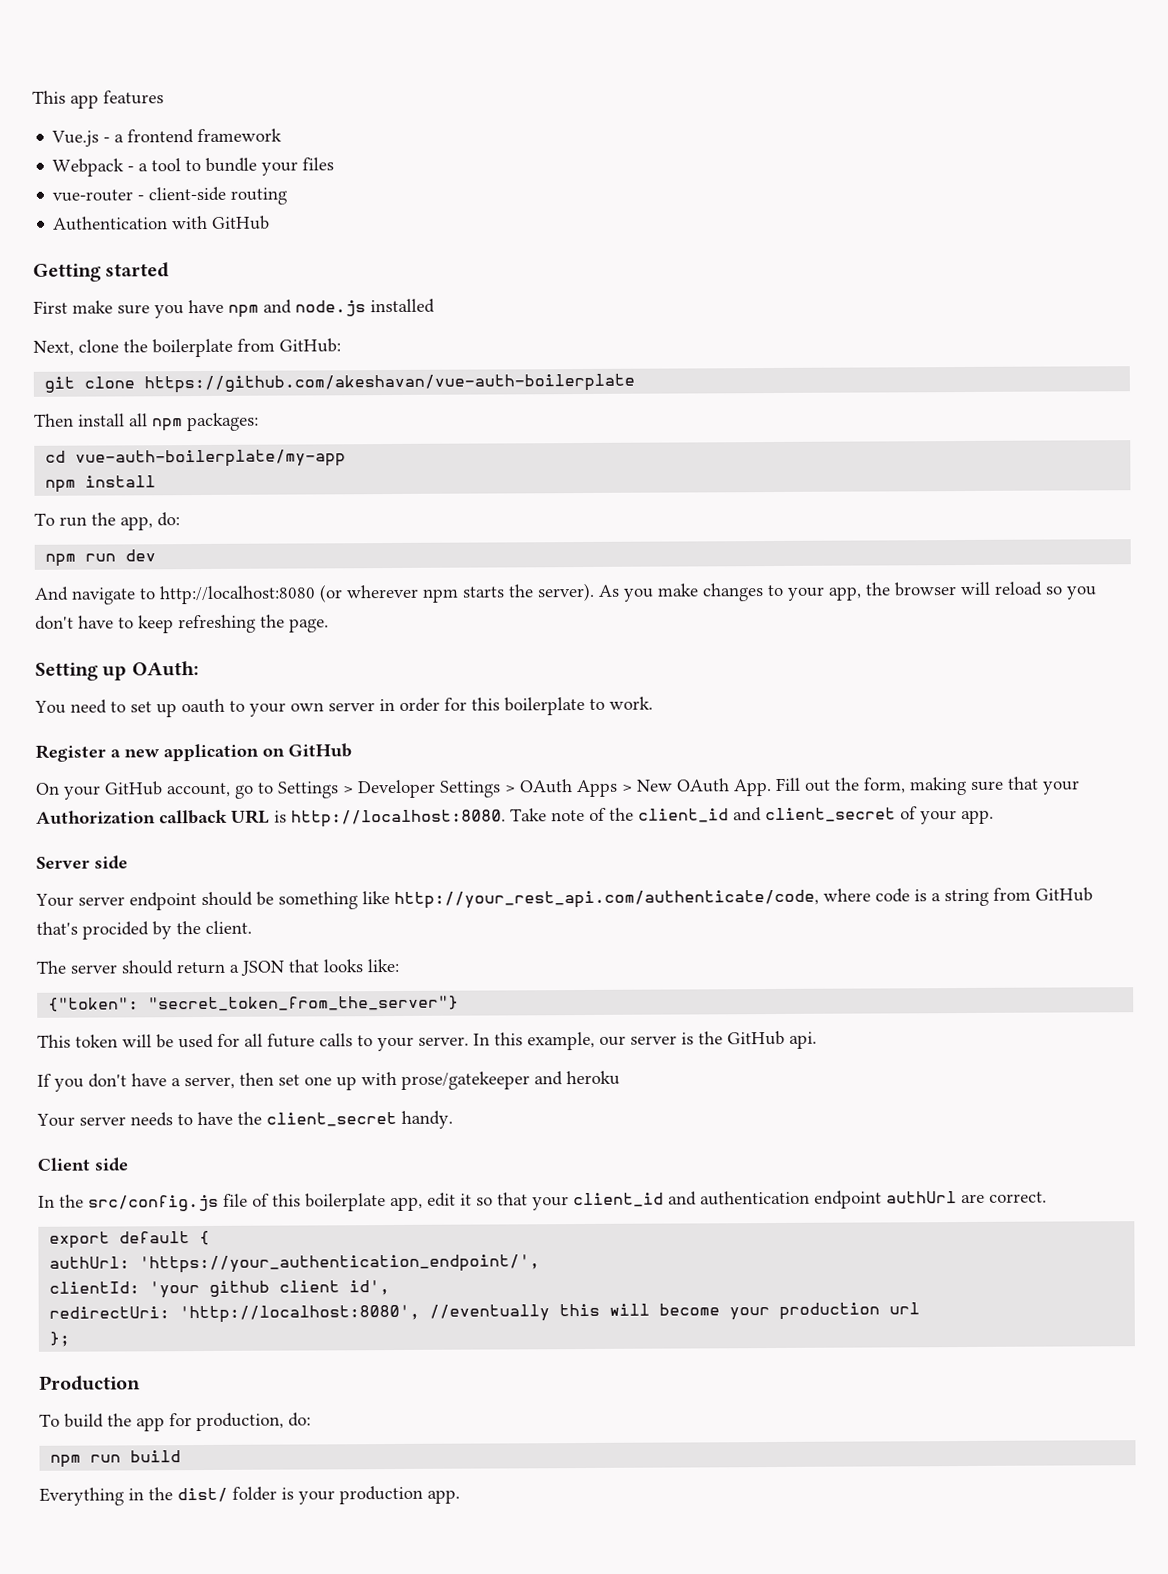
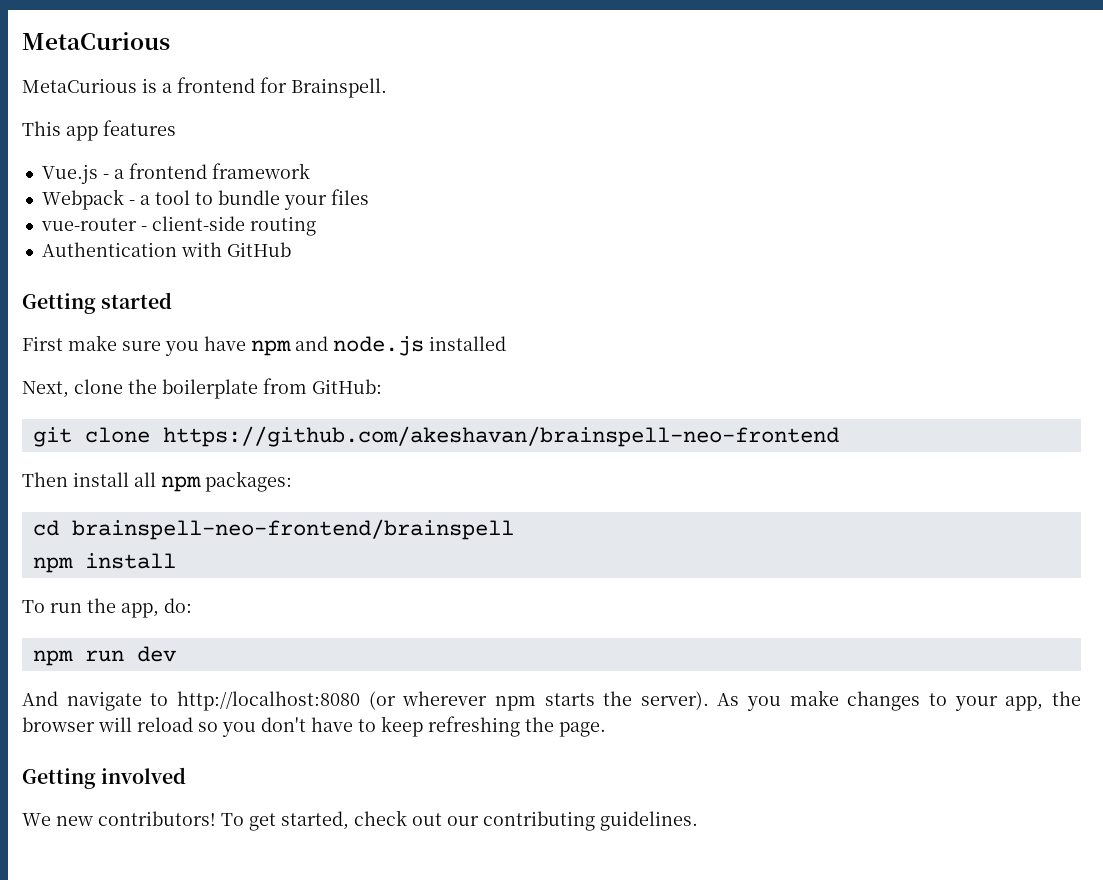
(32, 97) none -> [22,32,170,50] [22,77,387,98] MetaCurious // MetaCurious is a frontend for Brainspell. //
[144,373,636,394] https://github.com/akeshavan/vue-auth-boilerplate -> [162,426,839,447] https://github.com/akeshavan/brainspell-neo-frontend
[75,449,347,468] vue-auth-boilerplate/my-app -> [71,519,514,540] brainspell-neo-frontend/brainspell
[35,661,199,681] [34,696,653,718] [35,743,352,762] [35,776,1080,800] [36,806,994,828] [36,855,128,870] [35,887,1093,911] [36,920,252,940] [36,958,399,976] [48,995,460,1012] [37,1030,817,1052] [37,1070,620,1092] [36,1110,453,1129] [37,1157,129,1172] [38,1190,1047,1212] [49,1230,211,1249] [49,1254,541,1274] [49,1280,391,1299] [49,1302,921,1324] [49,1331,71,1347] [39,1375,141,1391] [39,1412,311,1432] [50,1450,182,1468] [39,1485,460,1506] Setting up OAuth: // You need to set up oauth to your own server in order for this boilerplate to work. // Register a new application on GitHub // On your GitHub account, go to Settings > Developer Settings > OAuth Apps > New OAuth App. Fill out the form, making sure that your Authorization callback URL is http://localhost:8080. Take note of the client_id and client_secret of your app. // Server side // Your server endpoint should be something like http://your_rest_api.com/authenticate/code, where code is a string from GitHub that's procided by the client. // The server should return a JSON that looks like: // {"token": "secret_token_from_the_server"} // This token will be used for all future calls to your server. In this example, our server is the GitHub api. // If you don't have a server, then set one up with prose/gatekeeper and heroku // Your server needs to have the client_secret handy. // Client side // In the src/config.js file of this boilerplate app, edit it so that your client_id and authentication endpoint authUrl are correct. // export default { // authUrl: 'https://your_authentication_endpoint/', // clientId: 'your github client id', // redirectUri: 'http://localhost:8080', //eventually this will become your production url // }; // Production // To build the app for production, do: // npm run build // Everything in the dist/ folder is your production app. -> [22,767,187,789] [22,810,698,831] Getting involved // We new contributors! To get started, check out our contributing guidelines.

